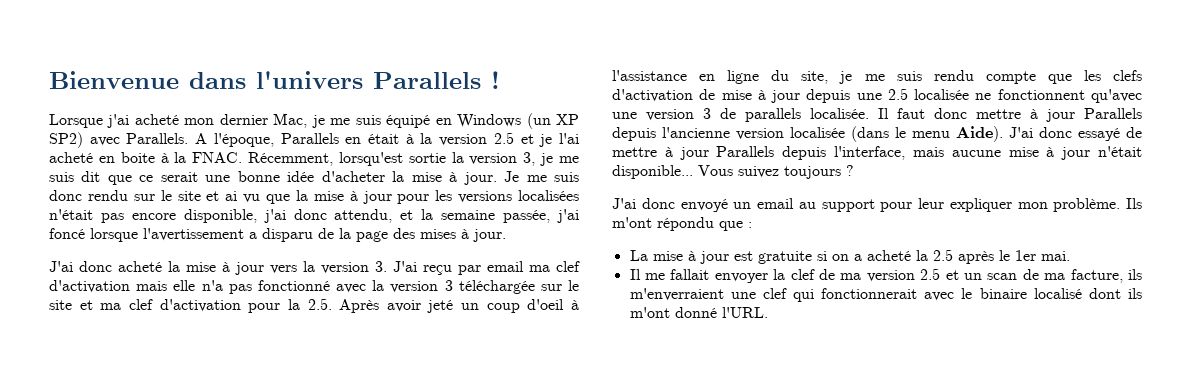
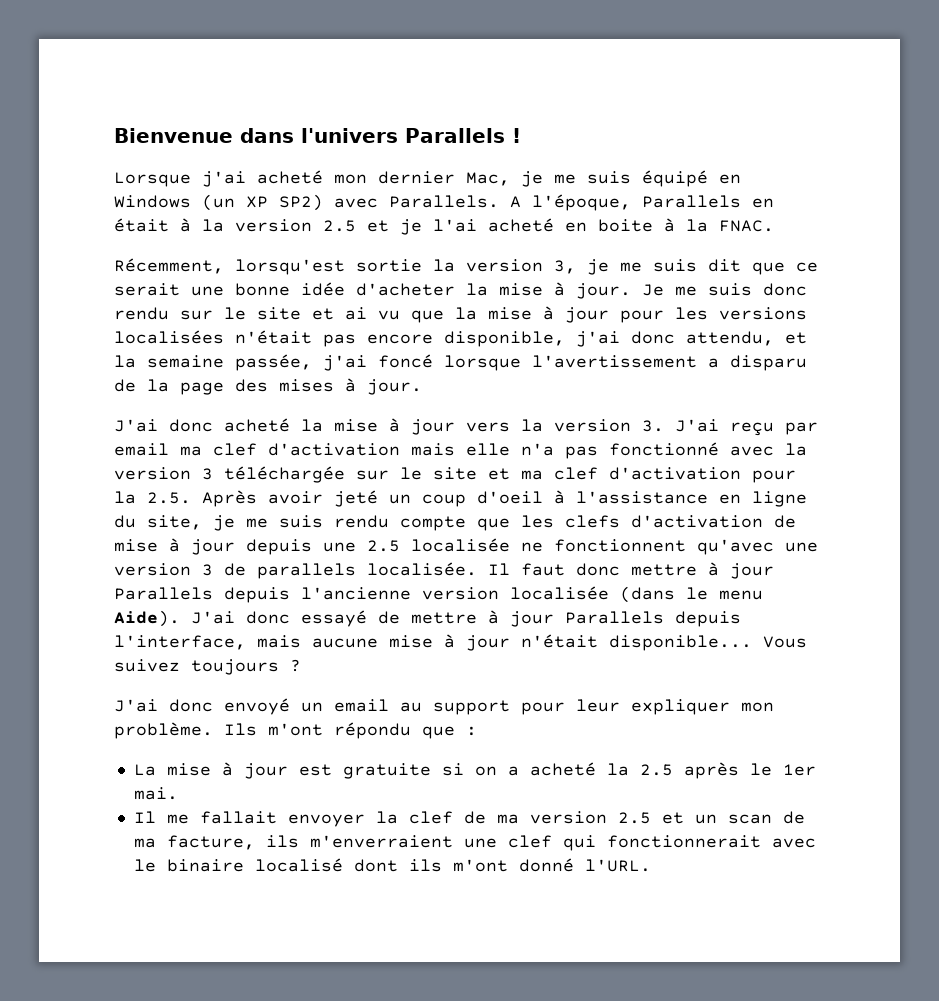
(243, 157) none -> (774, 226) //

